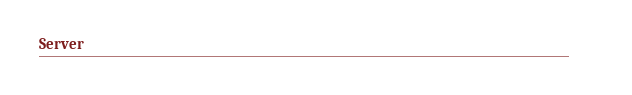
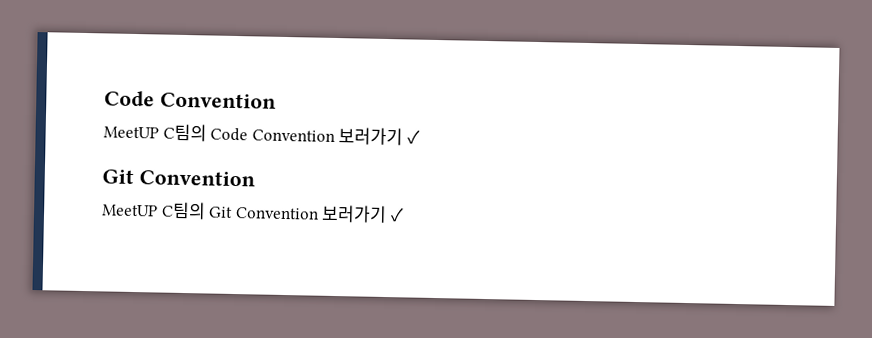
[39,38,84,49] Server -> [104,90,277,109] [103,123,420,146] [102,169,256,187] [102,201,404,224] Code Convention // MeetUP C팀의 Code Convention 보러가기 ✓ // Git Convention // MeetUP C팀의 Git Convention 보러가기 ✓

